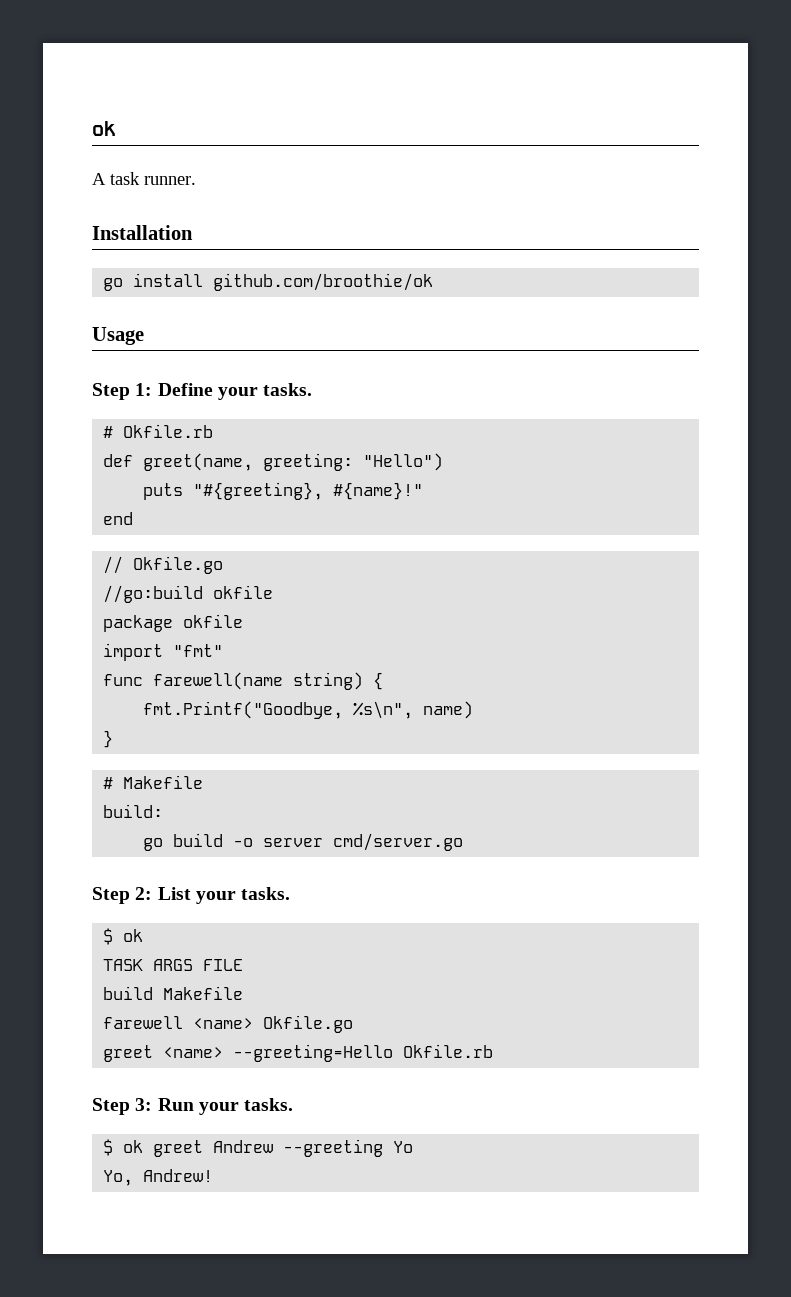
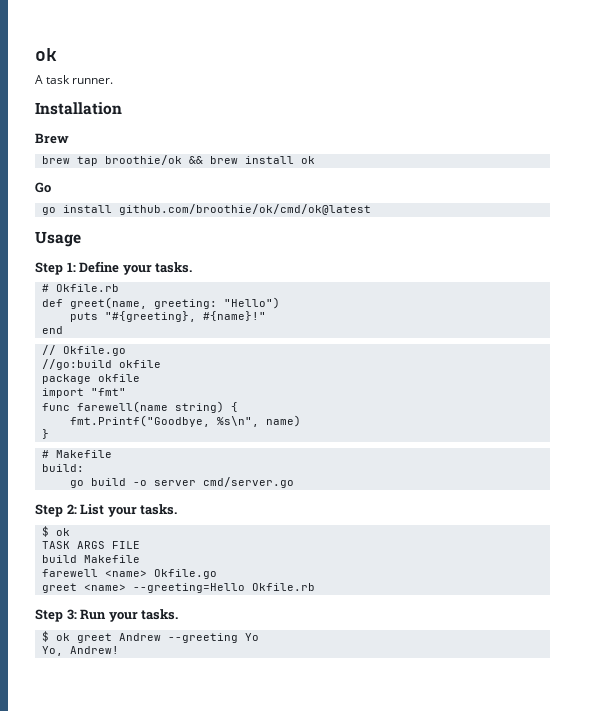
(193, 232) none -> [35,133,69,144] [41,155,315,166] [35,182,51,193] // Brew // brew tap broothie/ok && brew install ok // Go
[213,273,434,291] github.com/broothie/ok -> [118,204,371,215] github.com/broothie/ok/cmd/ok@latest

